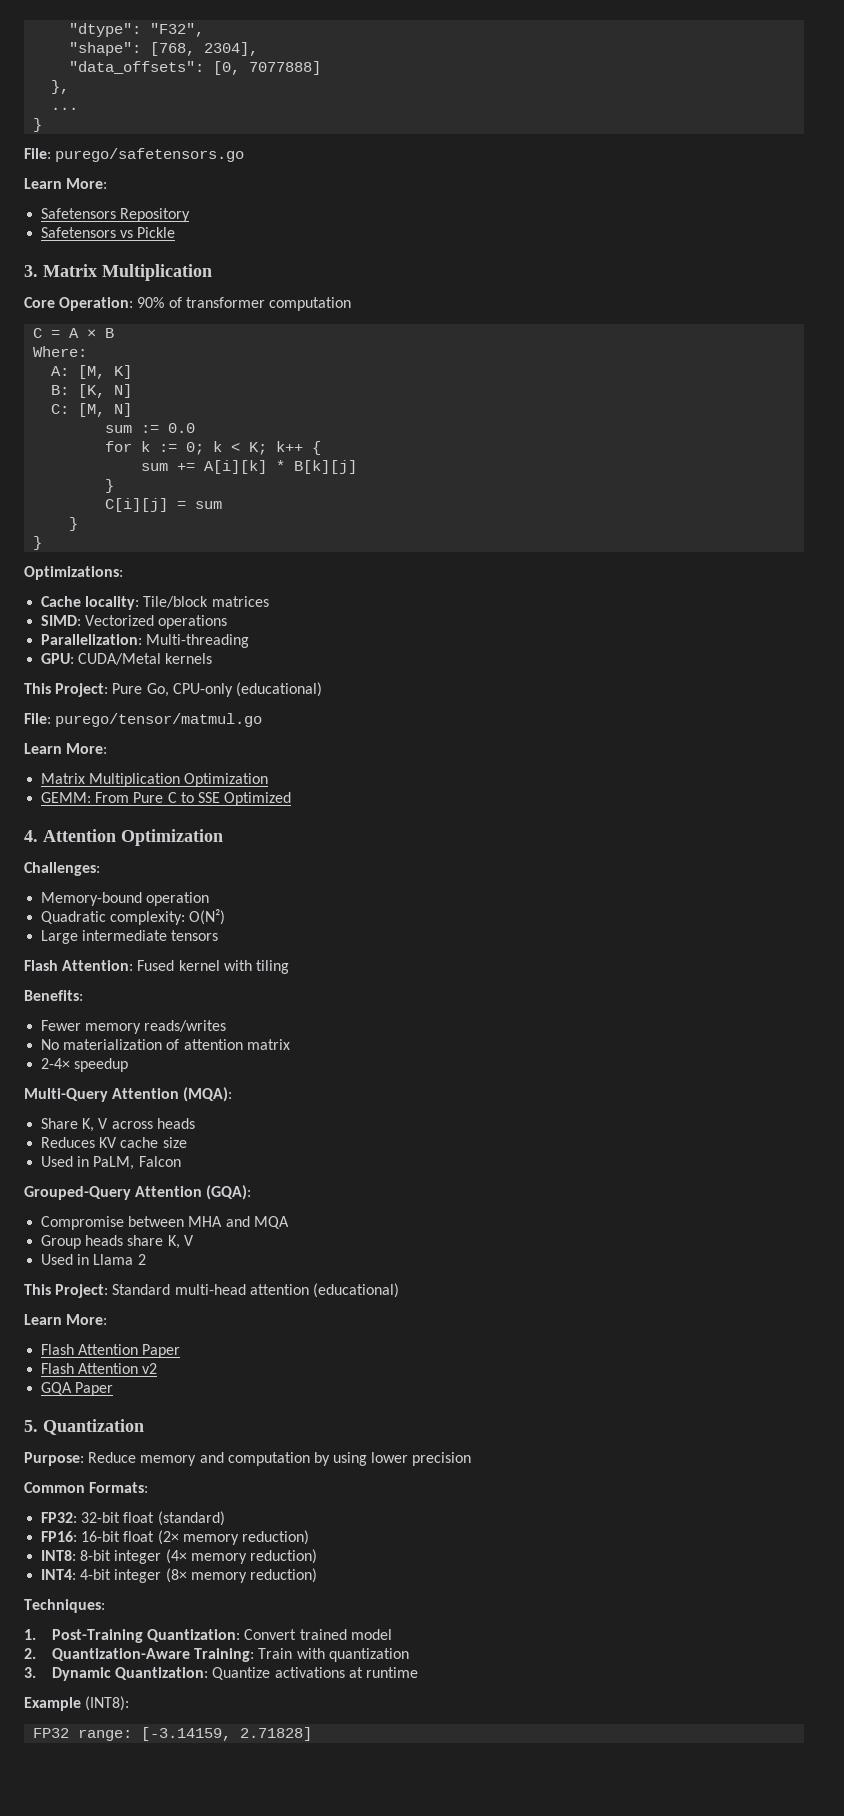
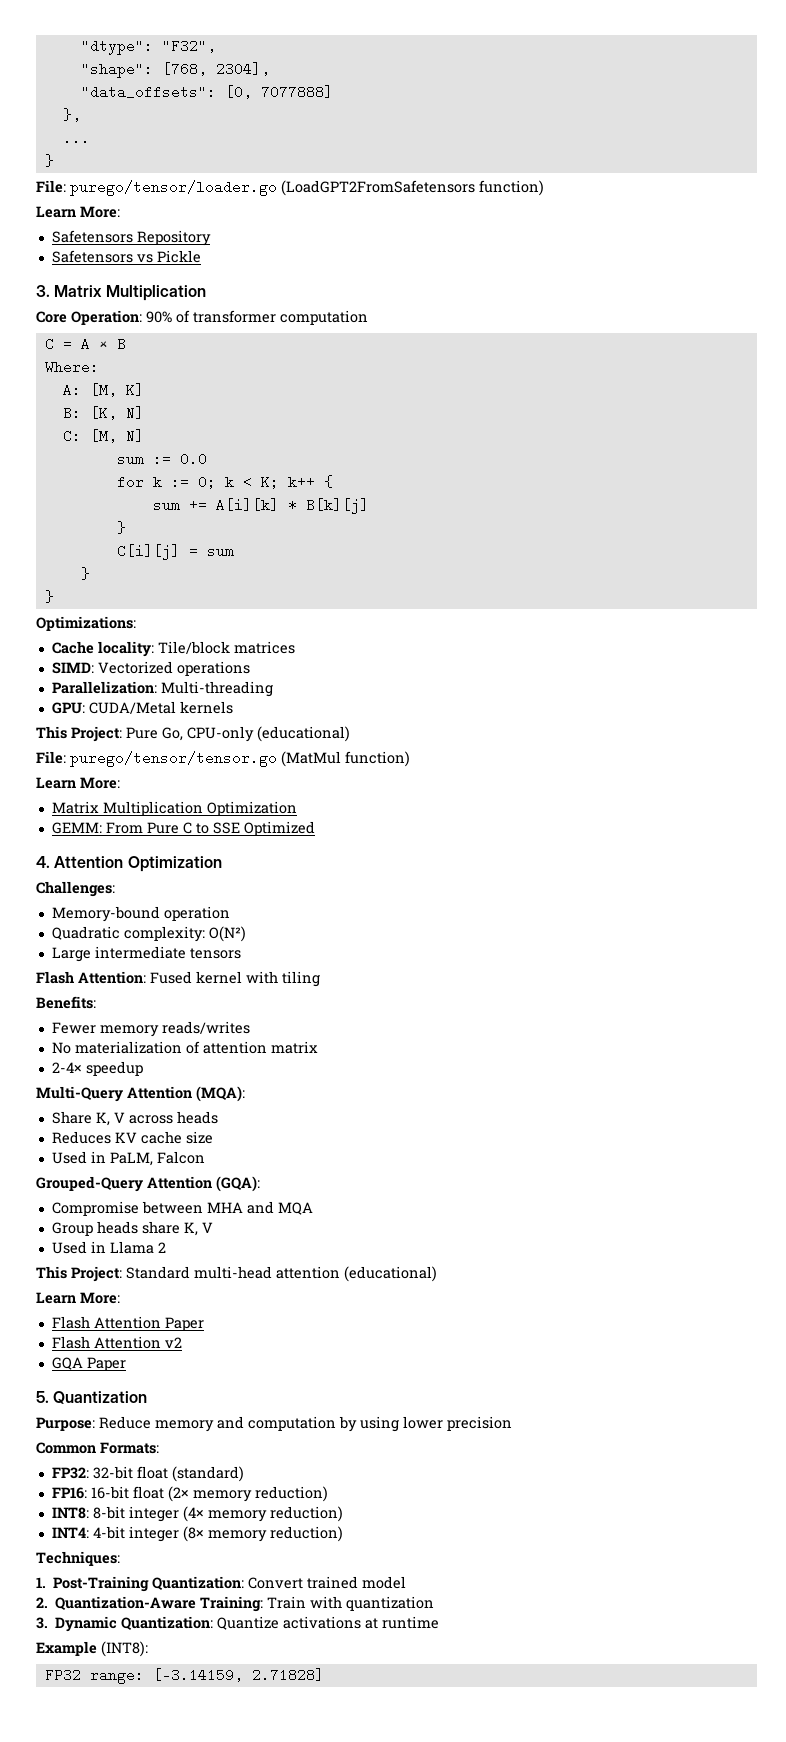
[55,148,245,162] purego/safetensors.go -> [70,180,544,196] purego/tensor/loader.go (LoadGPT2FromSafetensors function)
[55,713,263,727] purego/tensor/matmul.go -> [70,751,410,767] purego/tensor/tensor.go (MatMul function)

